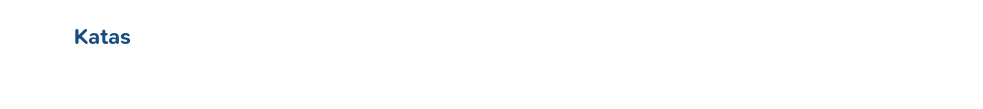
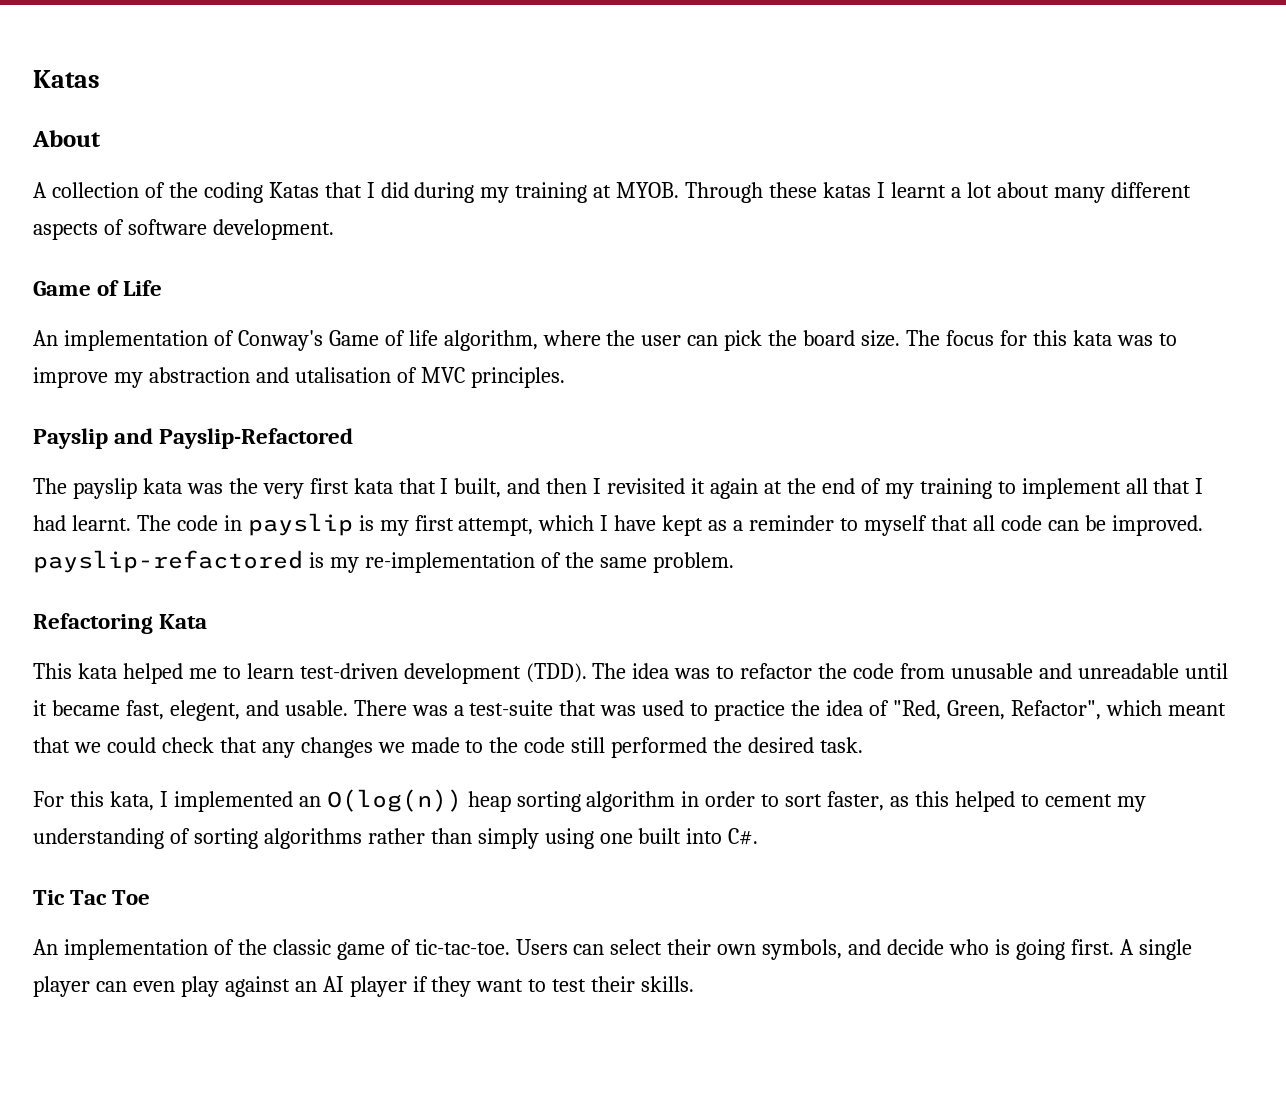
[74,28,131,45] Katas -> [33,70,100,88] [32,130,101,147] [33,182,1191,203] [33,219,334,240] [33,280,163,296] [33,330,1177,351] [33,367,565,388] [33,428,354,449] [33,478,1204,499] [33,513,1203,536] [33,550,734,573] [33,613,208,634] [33,663,1228,684] [33,700,1226,721] [33,737,864,758] [33,789,1146,812] [33,828,759,849] [33,890,151,905] [33,939,1192,960] [33,976,695,997] Katas // About // A collection of the coding Katas that I did during my training at MYOB. Through these katas I learnt a lot about many different aspects of software development. // Game of Life // An implementation of Conway's Game of life algorithm, where the user can pick the board size. The focus for this kata was to improve my abstraction and utalisation of MVC principles. // Payslip and Payslip-Refactored // The payslip kata was the very first kata that I built, and then I revisited it again at the end of my training to implement all that I had learnt. The code in payslip is my first attempt, which I have kept as a reminder to myself that all code can be improved. payslip-refactored is my re-implementation of the same problem. // Refactoring Kata // This kata helped me to learn test-driven development (TDD). The idea was to refactor the code from unusable and unreadable until it became fast, elegent, and usable. There was a test-suite that was used to practice the idea of "Red, Green, Refactor", which meant that we could check that any changes we made to the code still performed the desired task. // For this kata, I implemented an O(log(n)) heap sorting algorithm in order to sort faster, as this helped to cement my understanding of sorting algorithms rather than simply using one built into C#. // Tic Tac Toe // An implementation of the classic game of tic-tac-toe. Users can select their own symbols, and decide who is going first. A single player can even play against an AI player if they want to test their skills.

